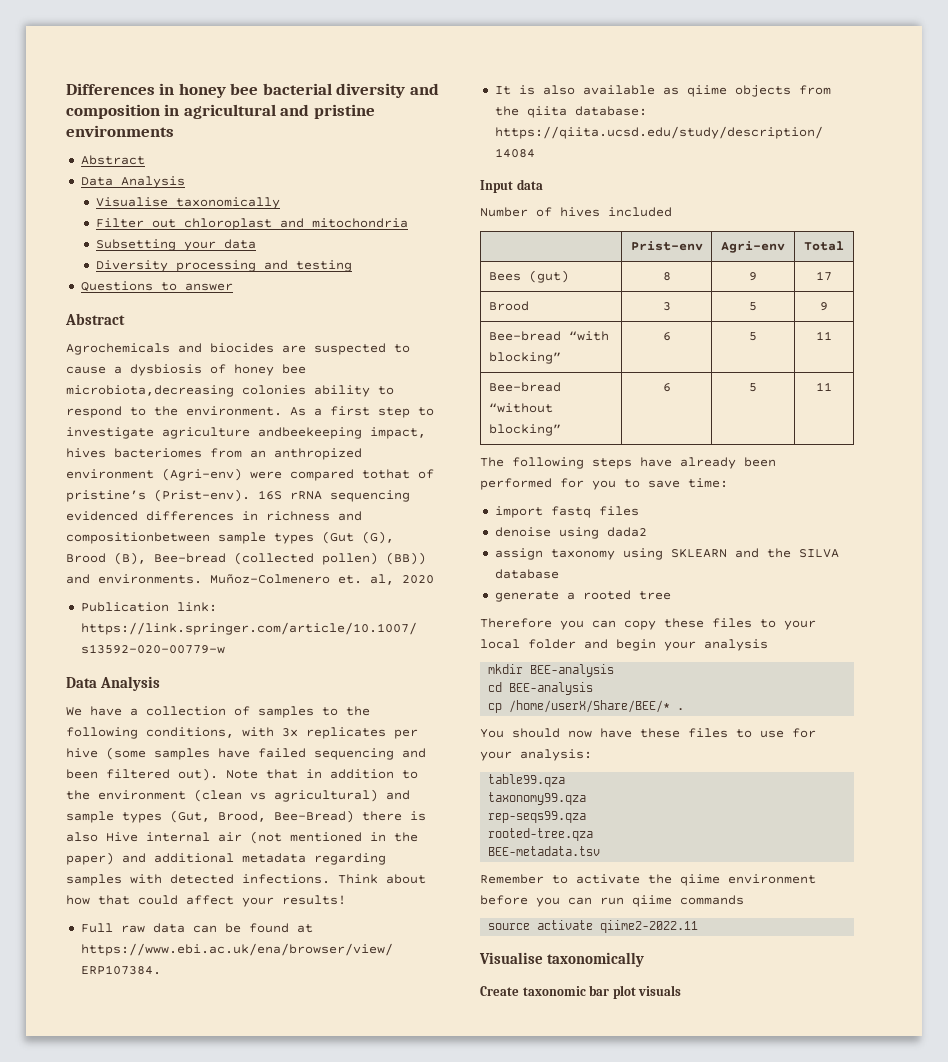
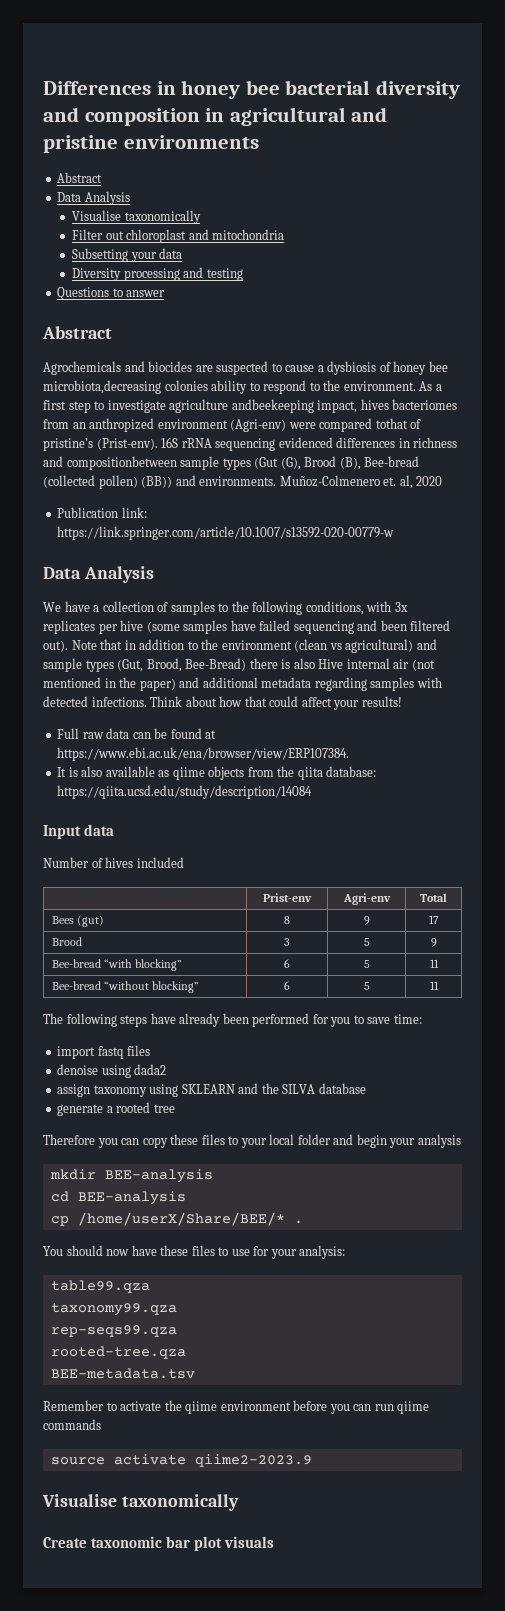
[600,920,699,933] qiime2-2022.11 -> [194,1454,312,1467] qiime2-2023.9

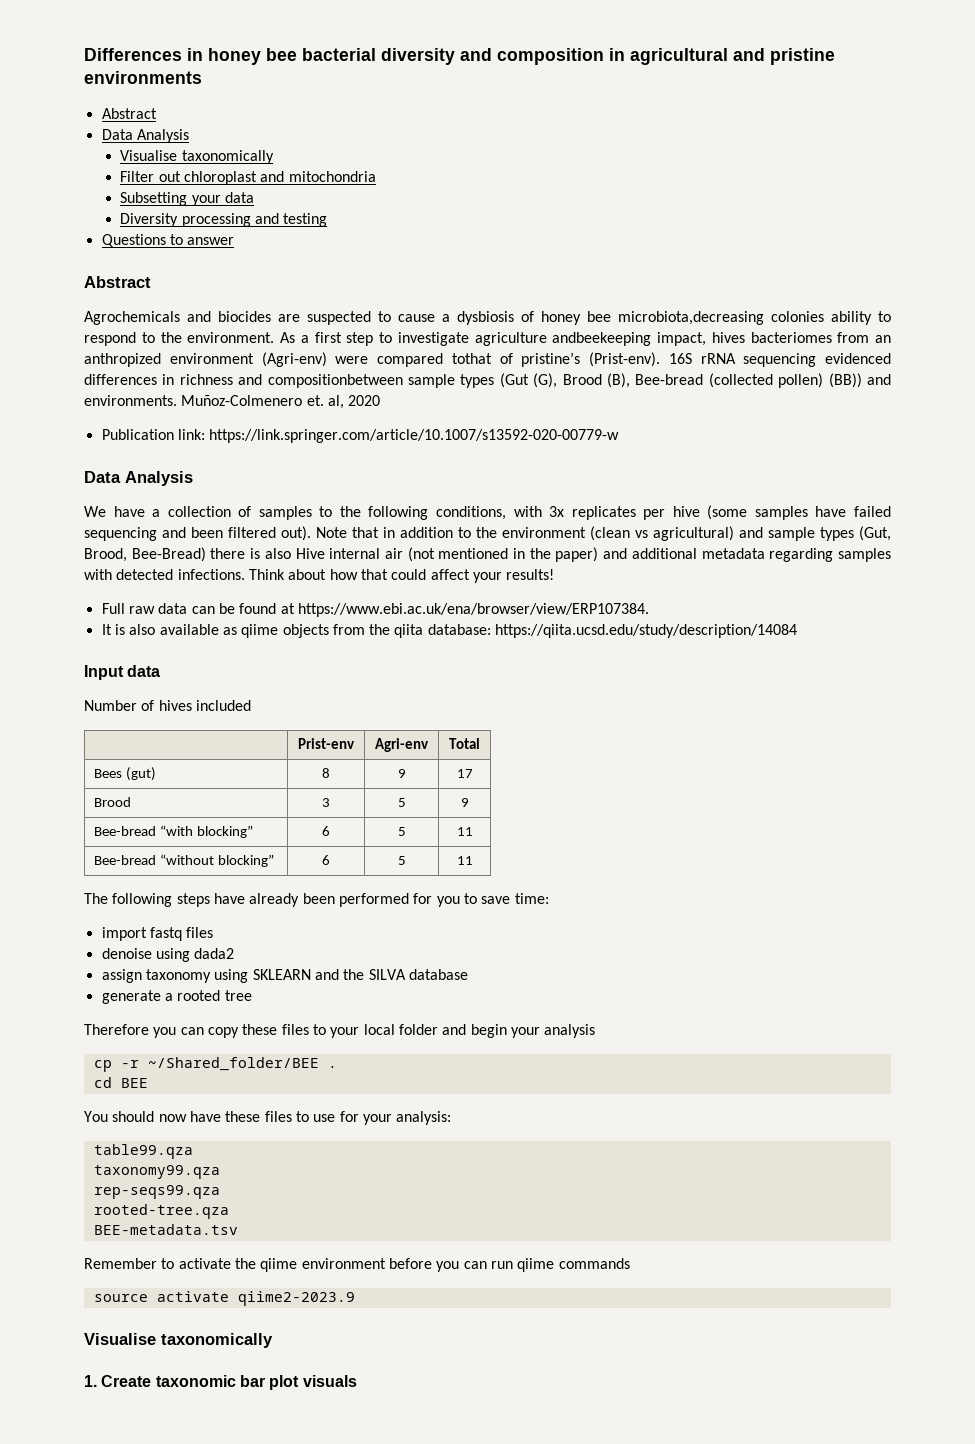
[49,1169,213,1183] [50,1191,186,1205] [50,1212,303,1226] mkdir BEE-analysis // cd BEE-analysis // cp /home/userX/Share/BEE/* . -> [93,1057,337,1072] [93,1077,148,1088] cp -r ~/Shared_folder/BEE . // cd BEE
(239, 1502) none -> [84,1375,97,1387] 1.

